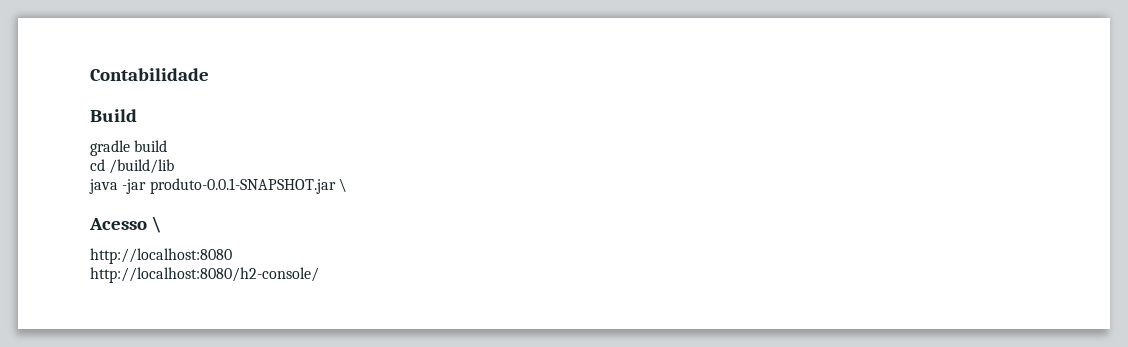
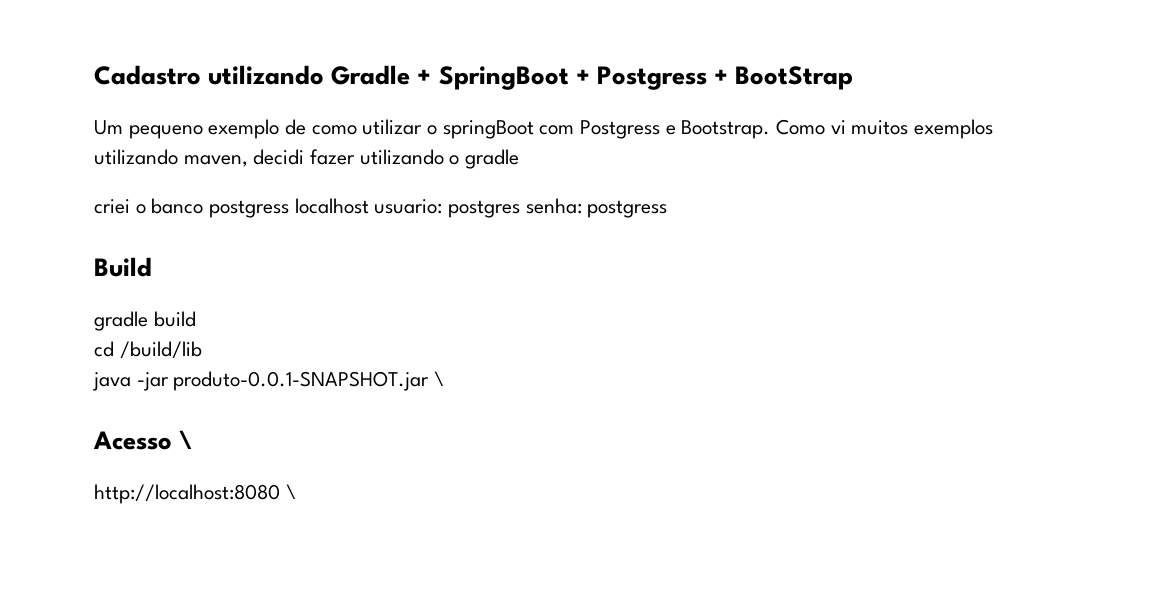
[90,68,209,81] Contabilidade -> [94,65,854,90] [94,119,994,139] [94,149,520,169] [94,198,668,218] Cadastro utilizando Gradle + SpringBoot + Postgress + BootStrap // Um pequeno exemplo de como utilizar o springBoot com Postgress e Bootstrap. Como vi muitos exemplos utilizando maven, decidi fazer utilizando o gradle // criei o banco postgress localhost usuario: postgres senha: postgress
[90,267,319,283] // http://localhost:8080/h2-console/ -> [285,484,296,499] \

